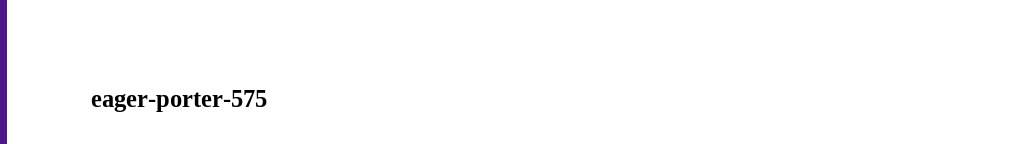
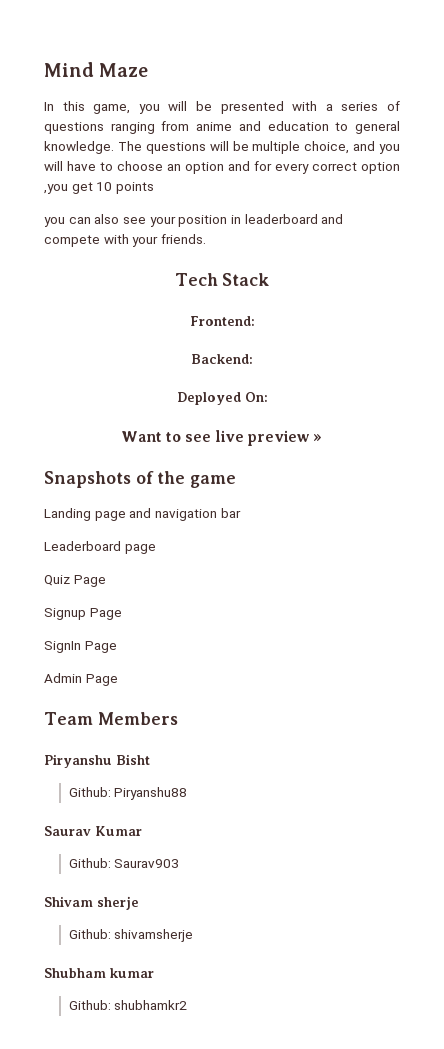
[91,90,267,112] eager-porter-575 -> [44,62,149,77] [44,101,401,114] [44,121,401,134] [44,141,400,154] [44,161,400,174] [44,182,154,194] [44,214,344,227] [44,234,206,247] [174,273,270,286] [189,316,255,326] [191,354,253,364] [176,392,268,405] [121,430,323,446] [44,471,237,488] [44,508,241,521] [44,541,156,554] [44,575,106,587] [44,608,122,620] [44,641,117,653] [44,673,118,686] [44,712,178,725] [44,754,150,768] [68,787,188,800] [44,826,142,836] [68,858,180,868] [44,896,139,910] [68,929,194,942] [44,968,154,978] [68,1000,188,1010] Mind Maze // In this game, you will be presented with a series of questions ranging from anime and education to general knowledge. The questions will be multiple choice, and you will have to choose an option and for every correct option ,you get 10 points // you can also see your position in leaderboard and compete with your friends. // Tech Stack // Frontend: // Backend: // Deployed On: // Want to see live preview » // Snapshots of the game // Landing page and navigation bar // Leaderboard page // Quiz Page // Signup Page // SignIn Page // Admin Page // Team Members // Piryanshu Bisht // Github: Piryanshu88 // Saurav Kumar // Github: Saurav903 // Shivam sherje // Github: shivamsherje // Shubham kumar // Github: shubhamkr2

